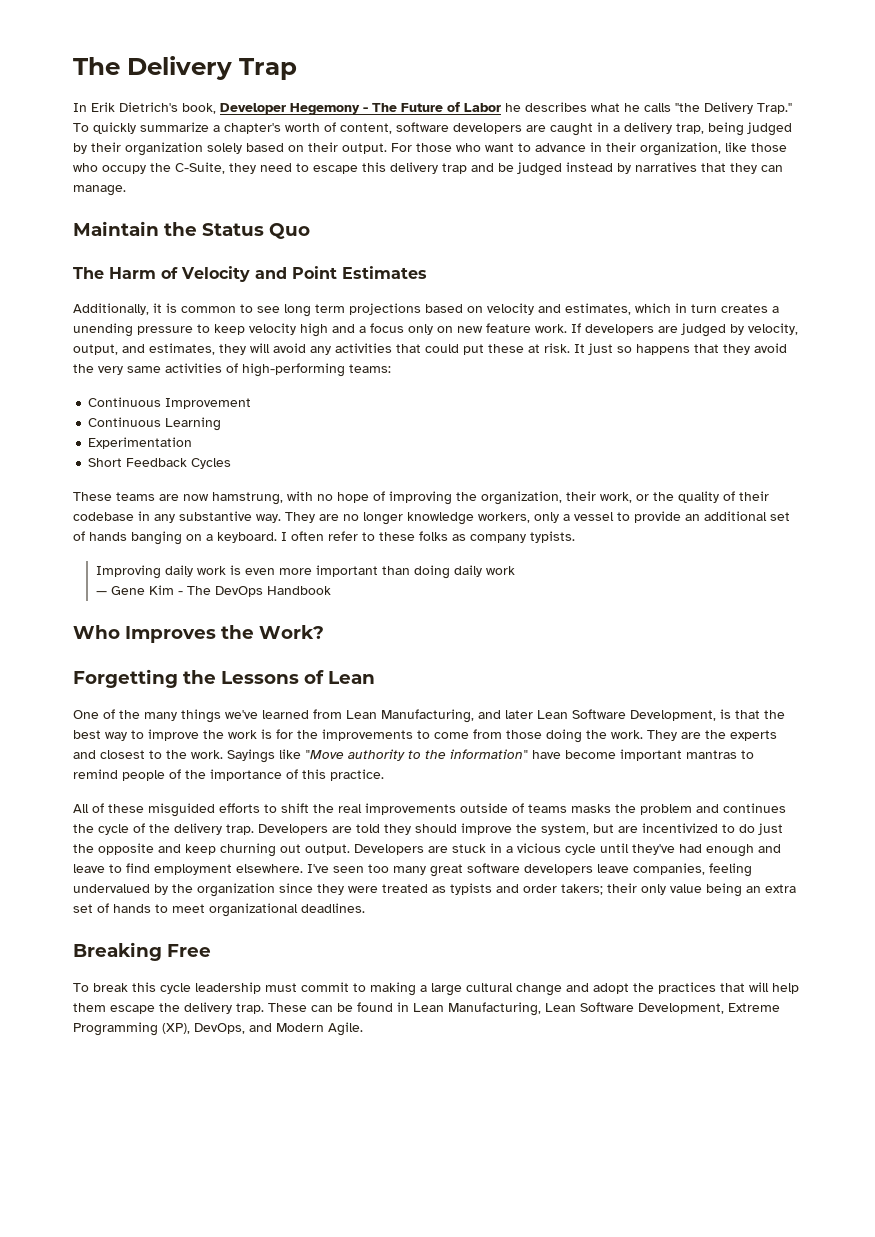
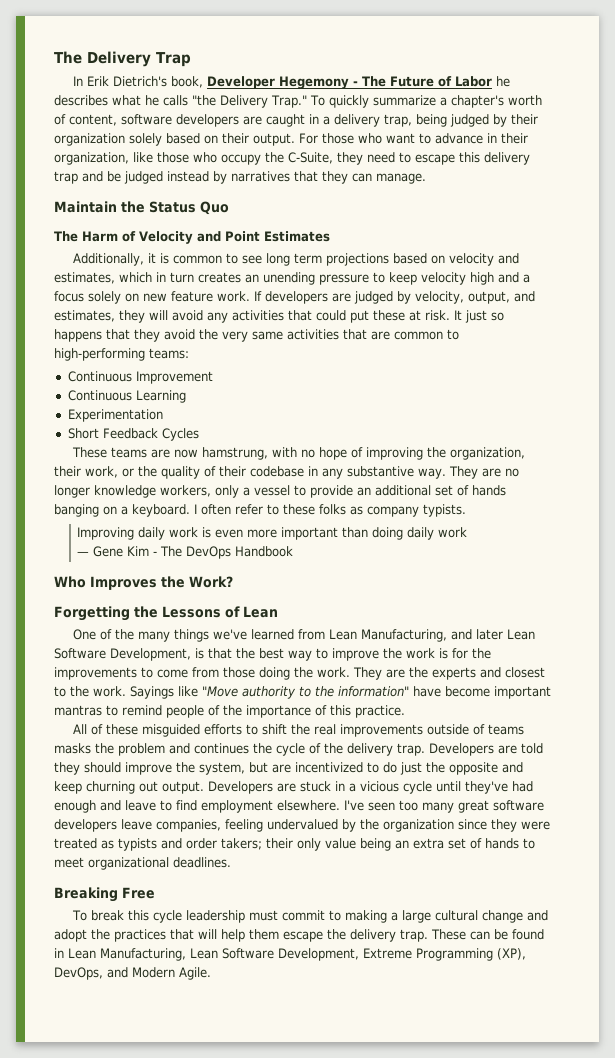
[772,306,779,313] a -> [245,274,259,283] an
[408,324,433,335] only -> [88,291,121,304] solely
[226,363,238,373] of -> [343,329,459,340] that are common to

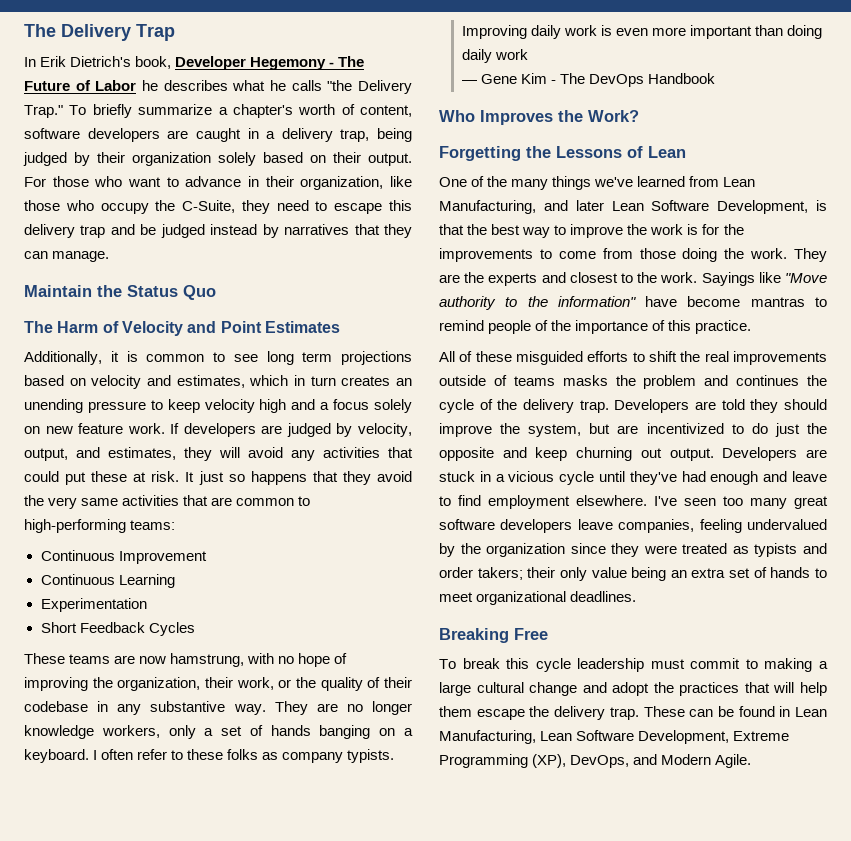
[328,95,369,108] quickly -> [92,104,132,118] briefly
[254,485,431,498] vessel to provide an additional -> (214, 732) none
[494,686,551,699] important -> (741, 301) none

